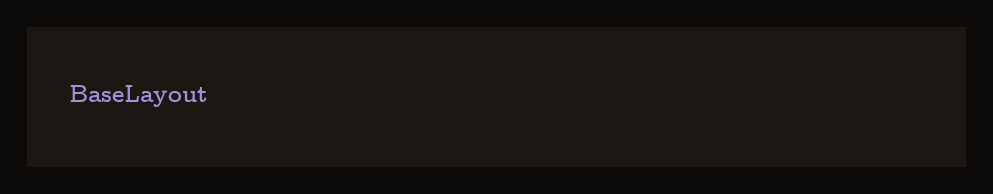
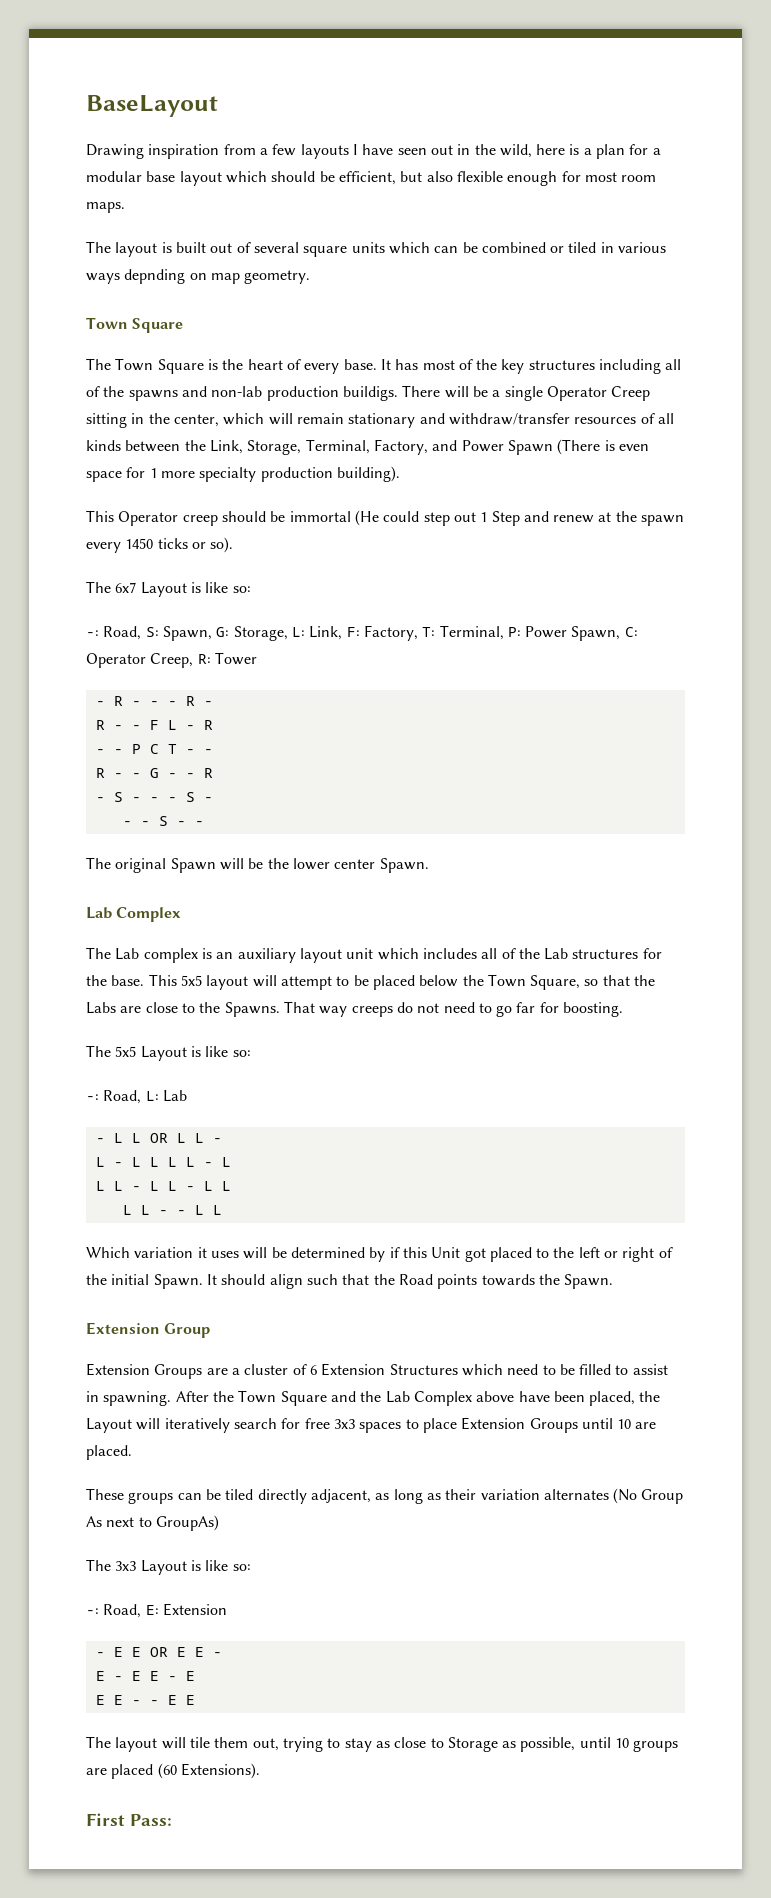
(208, 96) none -> [86,144,661,159] [86,171,657,186] [86,202,125,213] [86,241,667,257] [86,269,311,284] [86,317,184,333] [86,358,682,374] [86,385,651,401] [86,413,674,428] [86,439,649,455] [86,466,400,482] [86,510,685,526] [86,537,234,553] [86,581,251,597] [86,625,638,641] [86,652,257,668] [95,696,213,706] [95,720,213,730] [95,744,213,754] [95,768,213,778] [95,792,213,802] [122,816,204,826] [86,857,429,873] [86,907,182,922] [86,947,662,963] [86,974,656,990] [86,1001,624,1017] [86,1045,251,1061] [86,1090,187,1104] [95,1133,222,1143] [95,1157,231,1167] [95,1181,231,1191] [122,1205,222,1215] [86,1247,673,1262] [86,1274,614,1289] [86,1322,211,1338] [86,1363,668,1379] [86,1390,661,1406] [86,1417,657,1433] [86,1445,132,1460] [86,1488,684,1504] [86,1515,219,1531] [86,1559,251,1575] [86,1603,227,1618] [95,1647,222,1657] [95,1671,195,1681] [95,1695,195,1705] [86,1736,679,1752] [86,1763,260,1779] [86,1813,172,1826] // Drawing inspiration from a few layouts I have seen out in the wild, here is a plan for a modular base layout which should be efficient, but also flexible enough for most room maps. // The layout is built out of several square units which can be combined or tiled in various ways depnding on map geometry. // Town Square // The Town Square is the heart of every base. It has most of the key structures including all of the spawns and non-lab production buildigs. There will be a single Operator Creep sitting in the center, which will remain stationary and withdraw/transfer resources of all kinds between the Link, Storage, Terminal, Factory, and Power Spawn (There is even space for 1 more specialty production building). // This Operator creep should be immortal (He could step out 1 Step and renew at the spawn every 1450 ticks or so). // The 6x7 Layout is like so: // -: Road, S: Spawn, G: Storage, L: Link, F: Factory, T: Terminal, P: Power Spawn, C: Operator Creep, R: Tower // - R - - - R - // R - - F L - R // - - P C T - - // R - - G - - R // - S - - - S - // - - S - - // The original Spawn will be the lower center Spawn. // Lab Complex // The Lab complex is an auxiliary layout unit which includes all of the Lab structures for the base. This 5x5 layout will attempt to be placed below the Town Square, so that the Labs are close to the Spawns. That way creeps do not need to go far for boosting. // The 5x5 Layout is like so: // -: Road, L: Lab // - L L OR L L - // L - L L L L - L // L L - L L - L L // L L - - L L // Which variation it uses will be determined by if this Unit got placed to the left or right of the initial Spawn. It should align such that the Road points towards the Spawn. // Extension Group // Extension Groups are a cluster of 6 Extension Structures which need to be filled to assist in spawning. After the Town Square and the Lab Complex above have been placed, the Layout will iteratively search for free 3x3 spaces to place Extension Groups until 10 are placed. // These groups can be tiled directly adjacent, as long as their variation alternates (No Group As next to GroupAs) // The 3x3 Layout is like so: // -: Road, E: Extension // - E E OR E E - // E - E E - E // E E - - E E // The layout will tile them out, trying to stay as close to Storage as possible, until 10 groups are placed (60 Extensions). // First Pass:

